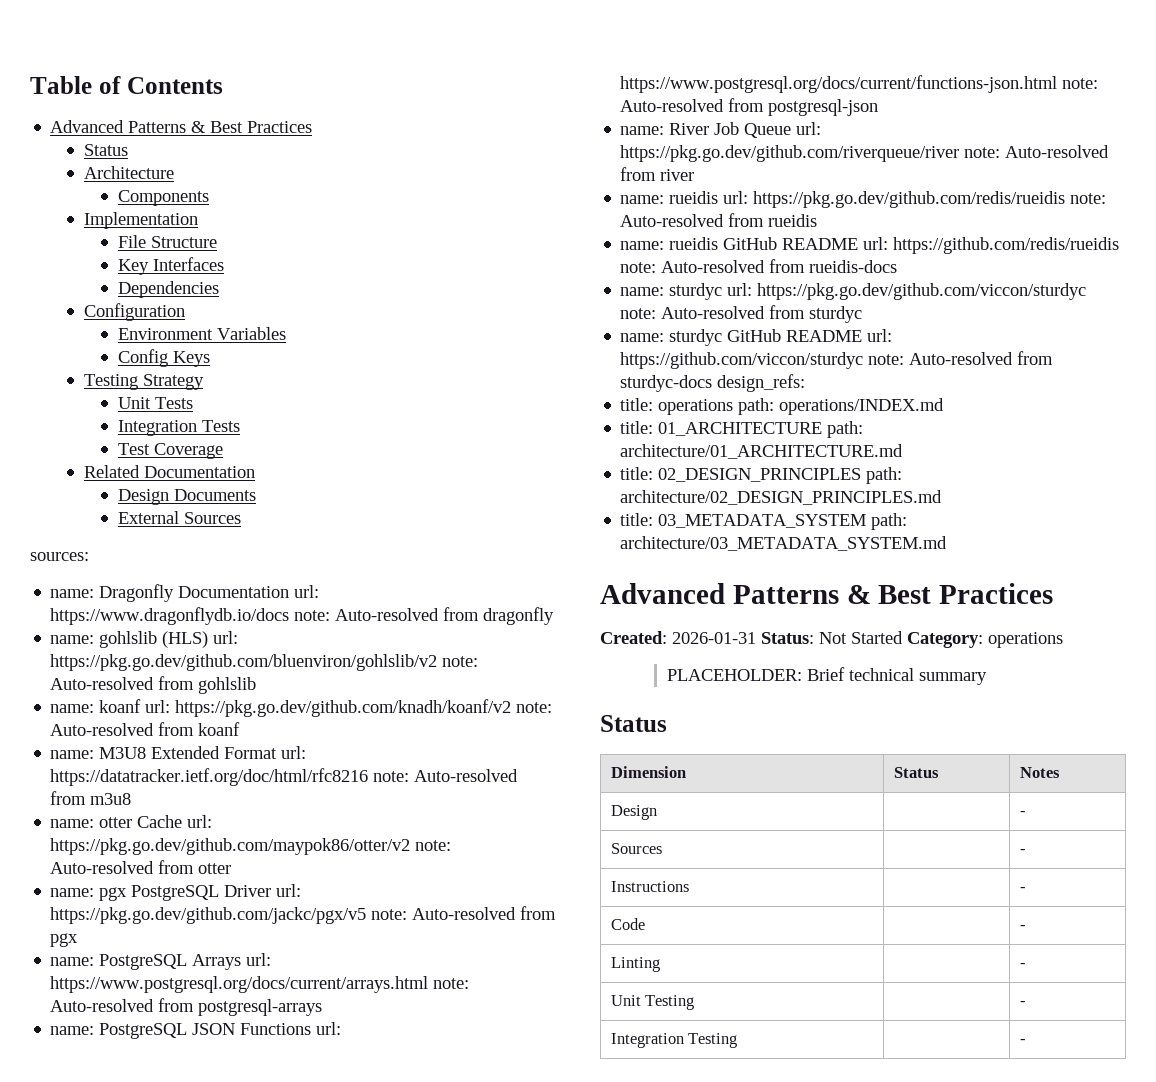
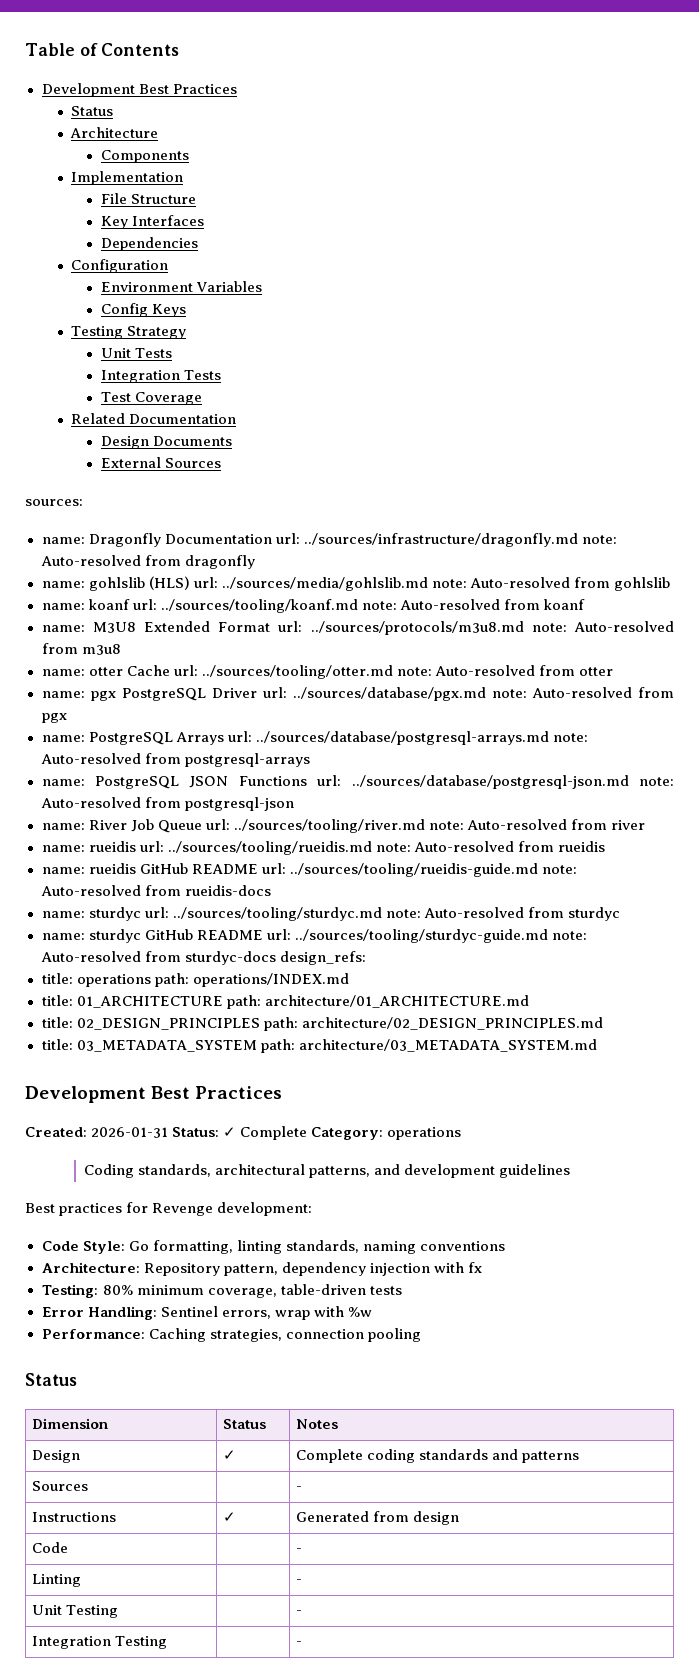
[50,120,207,133] Advanced Patterns & -> [41,83,135,97] Development
[50,607,290,625] https://www.dragonflydb.io/docs -> [303,533,578,547] ../sources/infrastructure/dragonfly.md
[50,654,438,671] https://pkg.go.dev/github.com/bluenviron/gohlslib/v2 -> [221,577,428,591] ../sources/media/gohlslib.md
[175,699,512,717] https://pkg.go.dev/github.com/knadh/koanf/v2 -> [160,599,358,613] ../sources/tooling/koanf.md
[50,768,369,786] https://datatracker.ietf.org/doc/html/rfc8216 -> [310,621,524,635] ../sources/protocols/m3u8.md
[50,838,411,855] https://pkg.go.dev/github.com/maypok86/otter/v2 -> [201,665,393,679] ../sources/tooling/otter.md
[50,907,367,924] https://pkg.go.dev/github.com/jackc/pgx/v5 -> [292,687,486,701] ../sources/database/pgx.md
[50,976,429,993] https://www.postgresql.org/docs/current/arrays.html -> [255,731,549,745] ../sources/database/postgresql-arrays.md
[620,75,1058,93] https://www.postgresql.org/docs/current/functions-json.html -> [351,775,629,789] ../sources/database/postgresql-json.md
[620,145,960,162] https://pkg.go.dev/github.com/riverqueue/river -> [233,819,425,833] ../sources/tooling/river.md
[753,191,1066,208] https://pkg.go.dev/github.com/redis/rueidis -> [167,841,372,855] ../sources/tooling/rueidis.md
[893,237,1120,254] https://github.com/redis/rueidis -> [289,863,538,877] ../sources/tooling/rueidis-guide.md
[757,283,1087,300] https://pkg.go.dev/github.com/viccon/sturdyc -> [172,907,382,921] ../sources/tooling/sturdyc.md
[620,352,864,369] https://github.com/viccon/sturdyc -> [294,929,548,943] ../sources/tooling/sturdyc-guide.md
[600,583,871,604] Advanced Patterns & -> [25,1086,146,1103] Development
[819,631,903,644] Not Started -> [223,1126,308,1140] ✓ Complete
[667,667,988,685] PLACEHOLDER: Brief technical summary -> [84,1164,571,1178] [25,1202,313,1216] [41,1240,505,1254] [41,1262,482,1276] [41,1284,402,1298] [41,1306,372,1320] [41,1328,421,1342] Coding standards, architectural patterns, and development guidelines // Best practices for Revenge development: // Code Style: Go formatting, linting standards, naming conventions // Architecture: Repository pattern, dependency injection with fx // Testing: 80% minimum coverage, table-driven tests // Error Handling: Sentinel errors, wrap with %w // Performance: Caching strategies, connection pooling
[1019,811,1026,816] | - -> [223,1450,237,1460] [296,1449,580,1463] ✓ | Complete coding standards and patterns
[1019,887,1026,892] | - -> [223,1512,237,1522] [296,1511,460,1525] ✓ | Generated from design

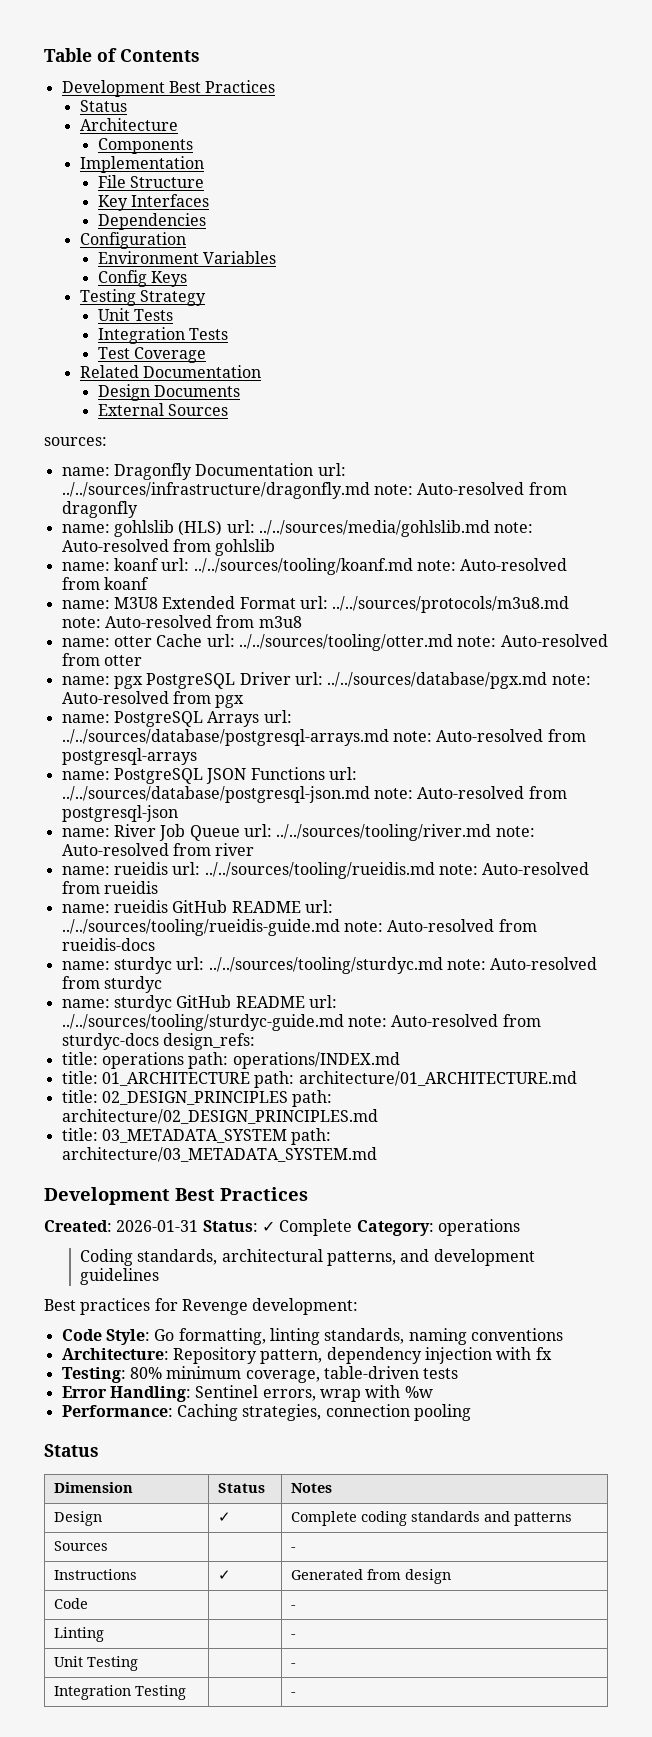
[303,533,578,547] ../sources/infrastructure/dragonfly.md -> [61,482,370,499] ../../sources/infrastructure/dragonfly.md
[221,577,428,591] ../sources/media/gohlslib.md -> [258,520,490,537] ../../sources/media/gohlslib.md
[160,599,358,613] ../sources/tooling/koanf.md -> [193,558,413,575] ../../sources/tooling/koanf.md
[310,621,524,635] ../sources/protocols/m3u8.md -> [332,596,570,613] ../../sources/protocols/m3u8.md
[201,665,393,679] ../sources/tooling/otter.md -> [238,634,453,651] ../../sources/tooling/otter.md
[292,687,486,701] ../sources/database/pgx.md -> [327,672,548,689] ../../sources/database/pgx.md
[255,731,549,745] ../sources/database/postgresql-arrays.md -> [61,729,389,746] ../../sources/database/postgresql-arrays.md
[351,775,629,789] ../sources/database/postgresql-json.md -> [61,786,370,803] ../../sources/database/postgresql-json.md
[233,819,425,833] ../sources/tooling/river.md -> [276,824,492,841] ../../sources/tooling/river.md
[167,841,372,855] ../sources/tooling/rueidis.md -> [204,862,435,879] ../../sources/tooling/rueidis.md
[289,863,538,877] ../sources/tooling/rueidis-guide.md -> [61,919,340,936] ../../sources/tooling/rueidis-guide.md
[172,907,382,921] ../sources/tooling/sturdyc.md -> [208,957,443,974] ../../sources/tooling/sturdyc.md
[294,929,548,943] ../sources/tooling/sturdyc-guide.md -> [61,1014,344,1031] ../../sources/tooling/sturdyc-guide.md

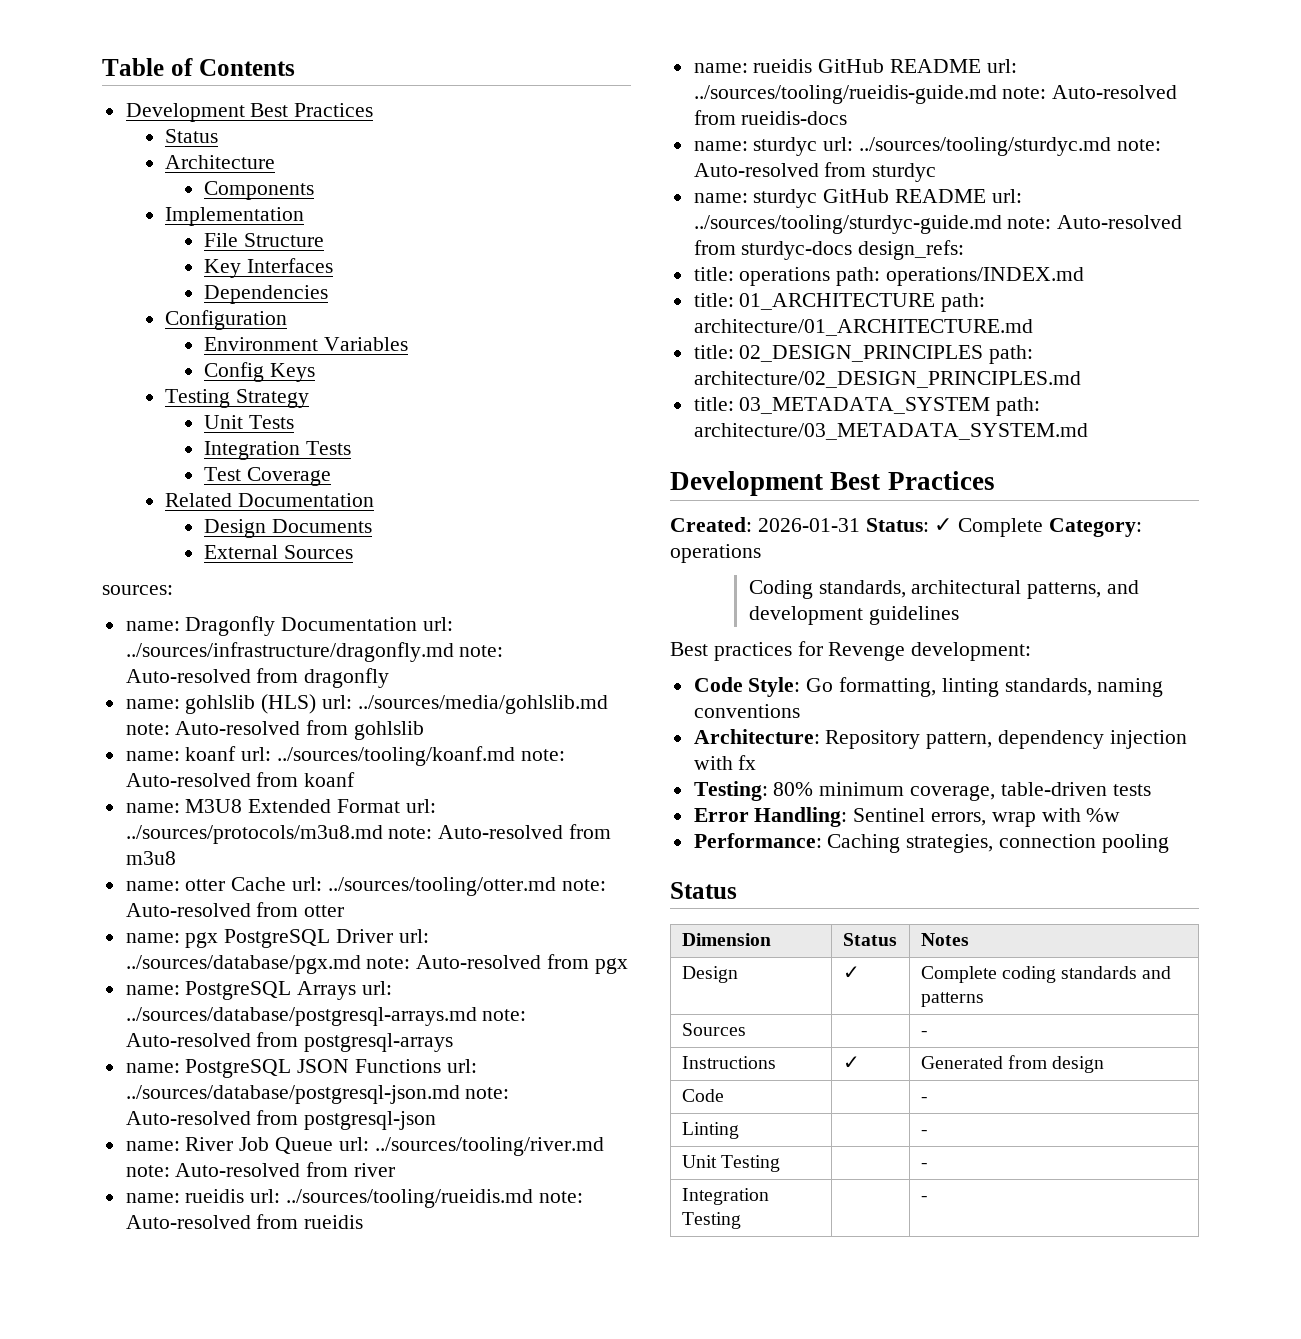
[61,482,370,499] ../../sources/infrastructure/dragonfly.md -> [125,642,454,662] ../sources/infrastructure/dragonfly.md
[258,520,490,537] ../../sources/media/gohlslib.md -> [357,695,608,714] ../sources/media/gohlslib.md
[193,558,413,575] ../../sources/tooling/koanf.md -> [277,746,516,766] ../sources/tooling/koanf.md
[332,596,570,613] ../../sources/protocols/m3u8.md -> [125,825,383,844] ../sources/protocols/m3u8.md
[238,634,453,651] ../../sources/tooling/otter.md -> [327,877,556,896] ../sources/tooling/otter.md
[327,672,548,689] ../../sources/database/pgx.md -> [125,955,361,974] ../sources/database/pgx.md
[61,729,389,746] ../../sources/database/postgresql-arrays.md -> [125,1007,477,1026] ../sources/database/postgresql-arrays.md
[61,786,370,803] ../../sources/database/postgresql-json.md -> [125,1085,460,1104] ../sources/database/postgresql-json.md
[276,824,492,841] ../../sources/tooling/river.md -> [374,1137,604,1156] ../sources/tooling/river.md
[204,862,435,879] ../../sources/tooling/rueidis.md -> [286,1189,534,1208] ../sources/tooling/rueidis.md
[61,919,340,936] ../../sources/tooling/rueidis-guide.md -> [693,85,997,104] ../sources/tooling/rueidis-guide.md
[208,957,443,974] ../../sources/tooling/sturdyc.md -> [859,137,1112,156] ../sources/tooling/sturdyc.md
[61,1014,344,1031] ../../sources/tooling/sturdyc-guide.md -> [693,215,1002,234] ../sources/tooling/sturdyc-guide.md

